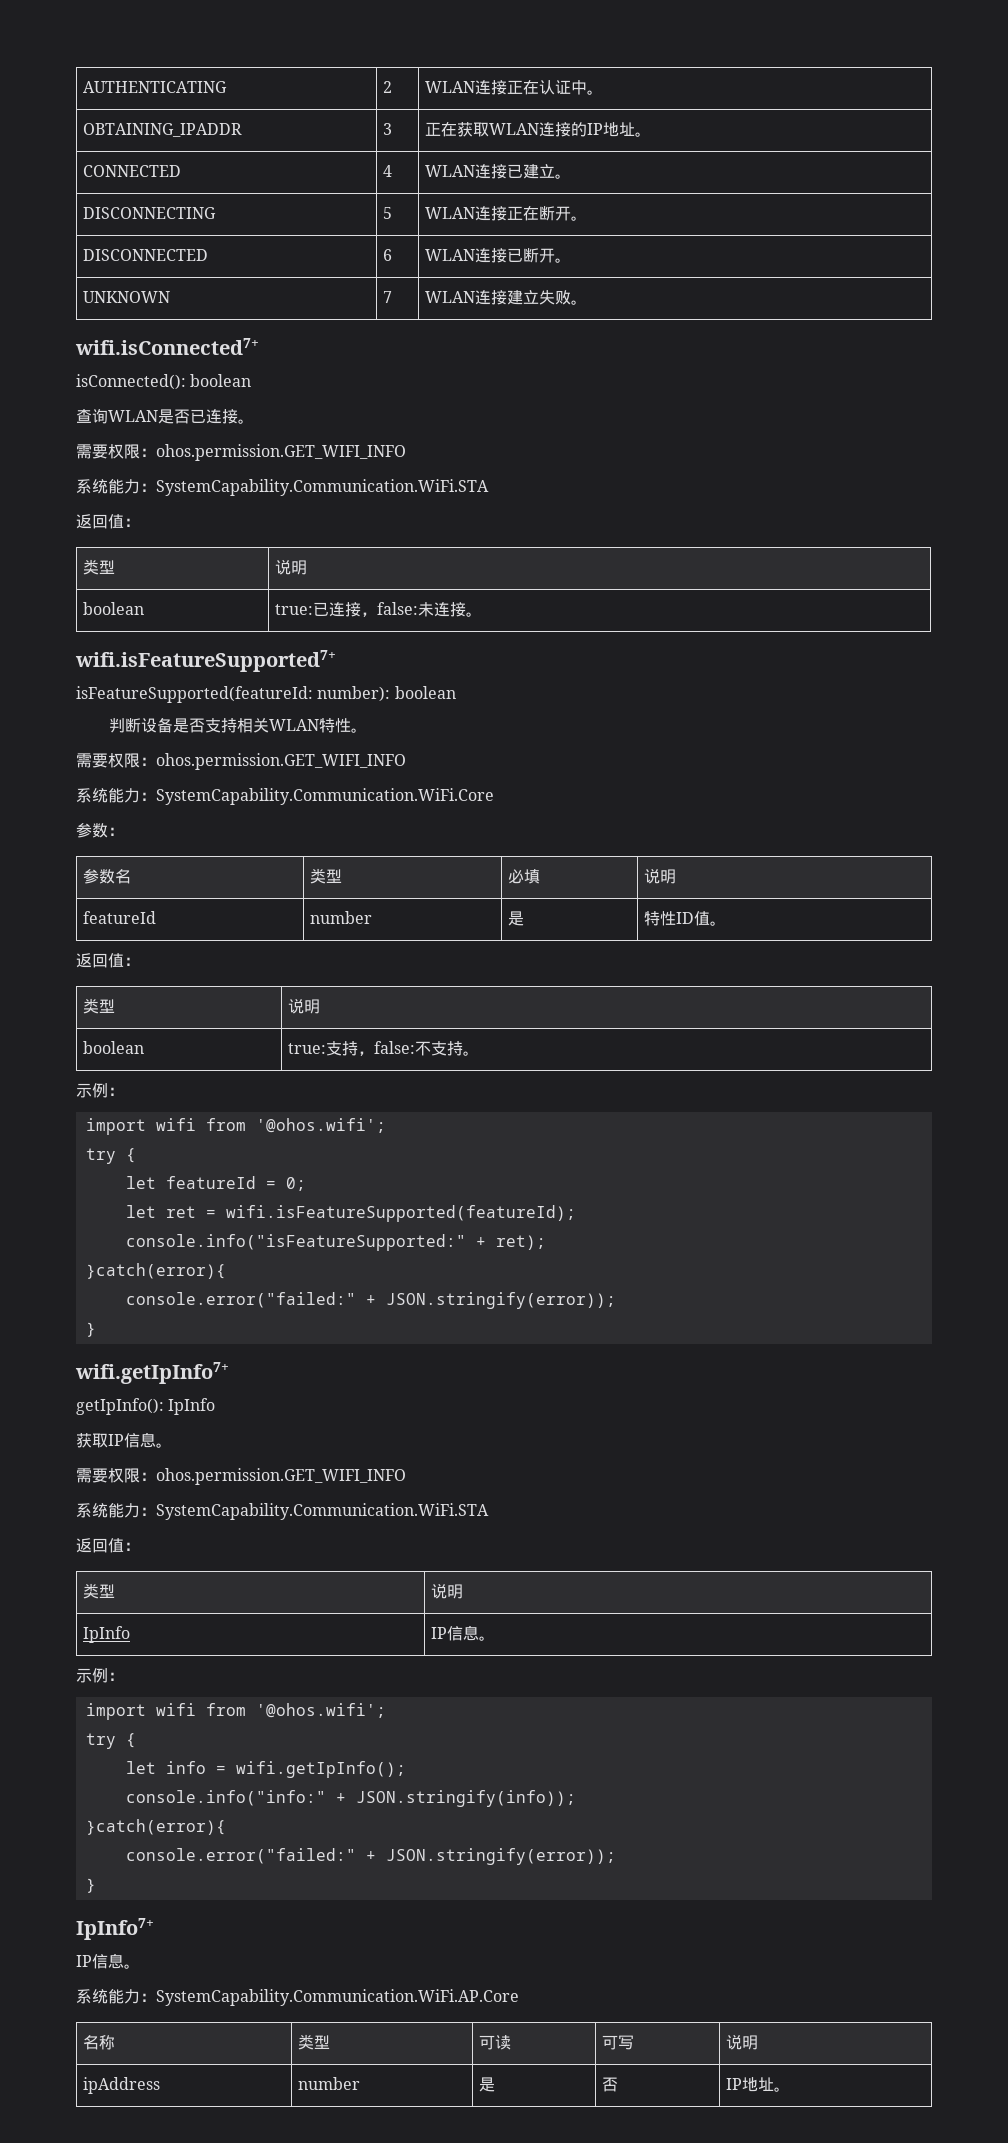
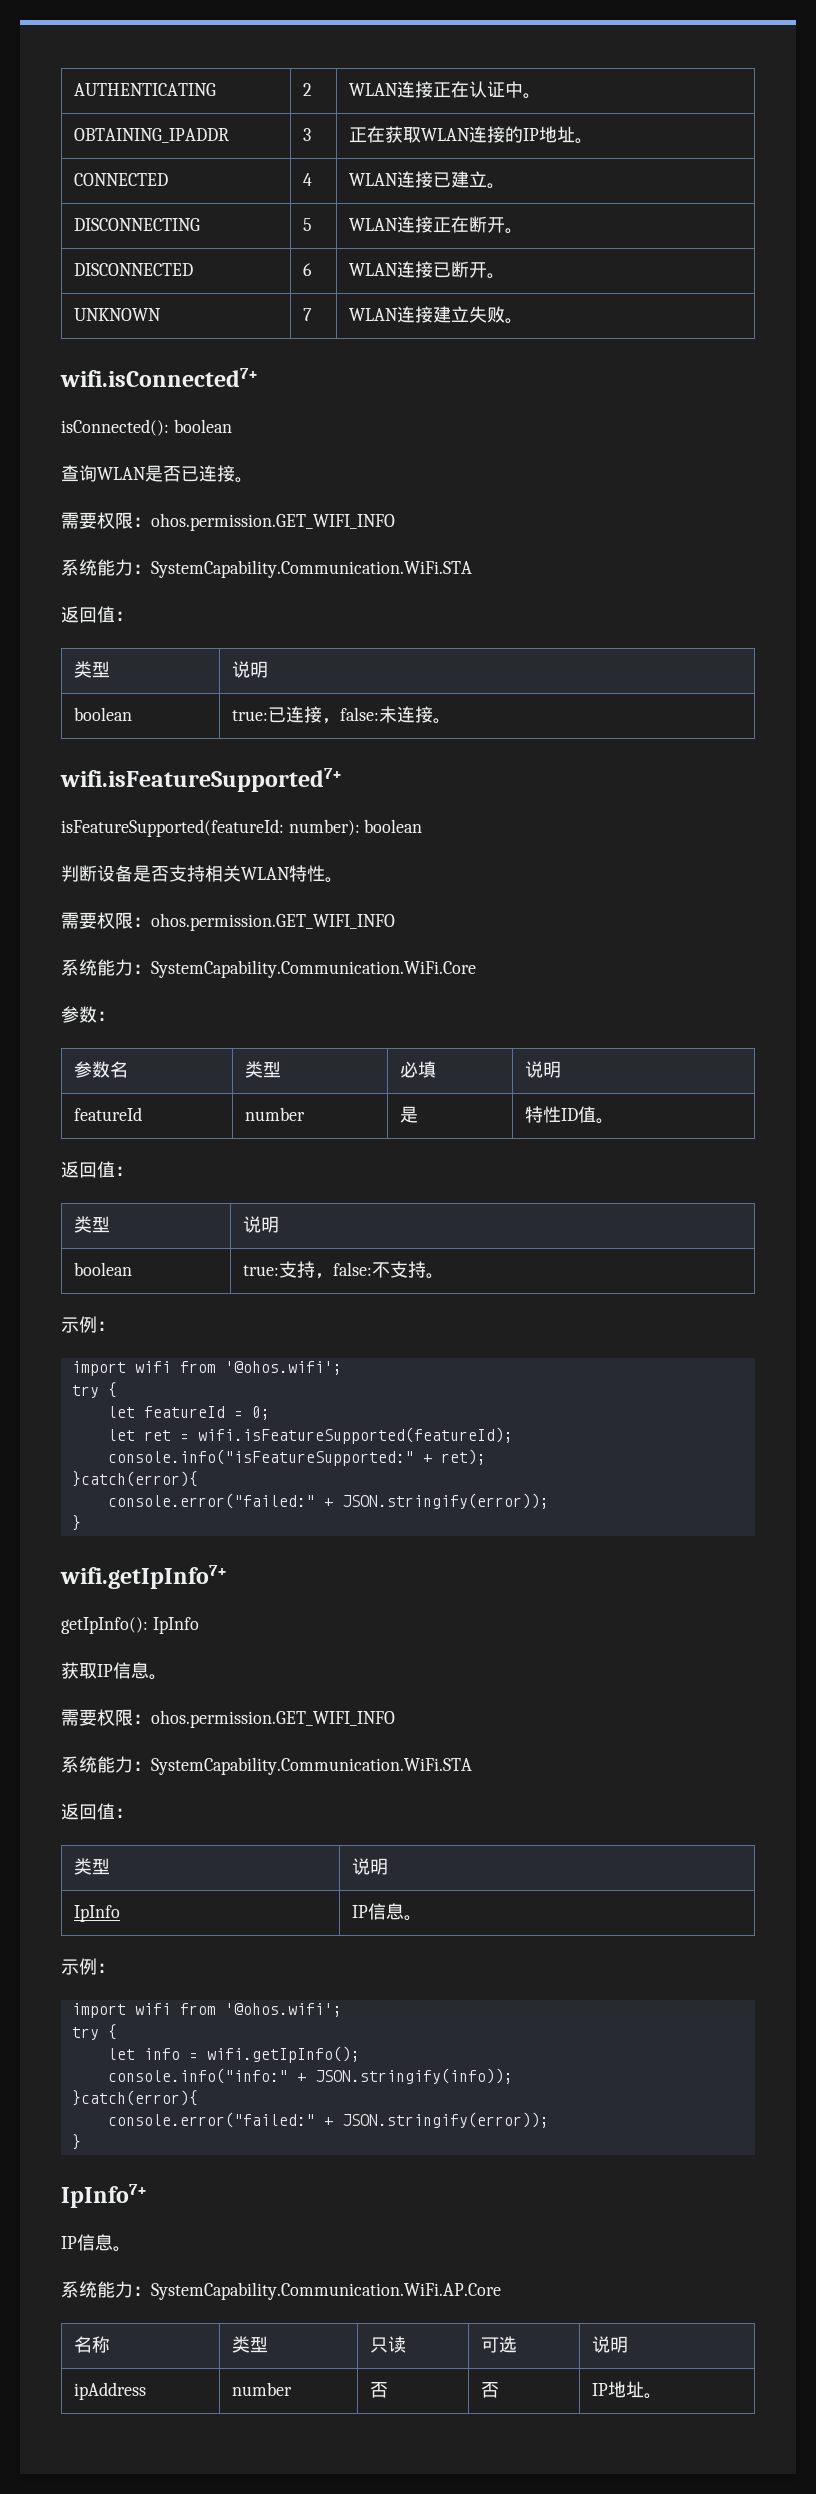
[479,2035,496,2050] 可 -> [370,2337,389,2353] 只
[618,2035,635,2050] 写 -> [499,2336,518,2353] 选
[479,2077,496,2092] 是 -> [370,2382,389,2398] 否

